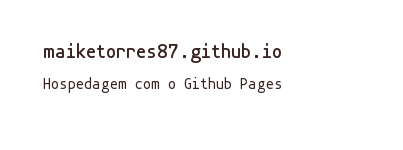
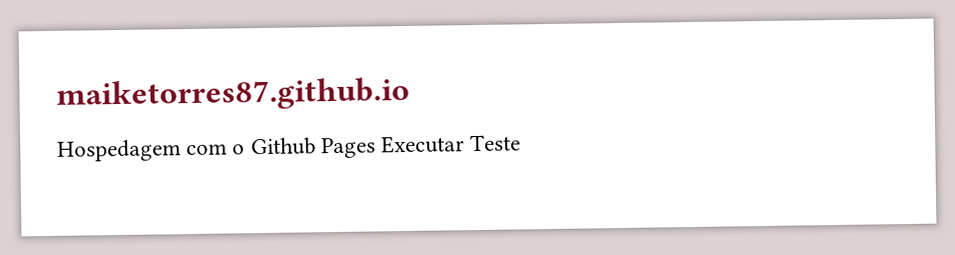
(283, 85) none -> [381,134,522,154] Executar Teste

